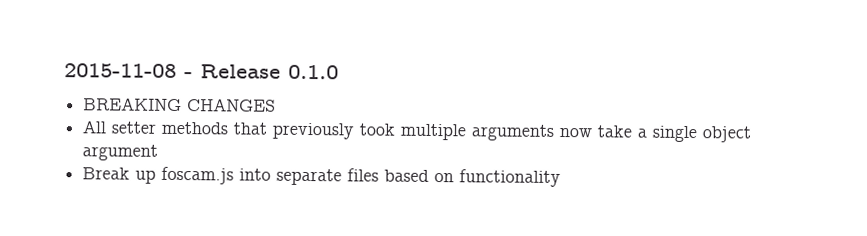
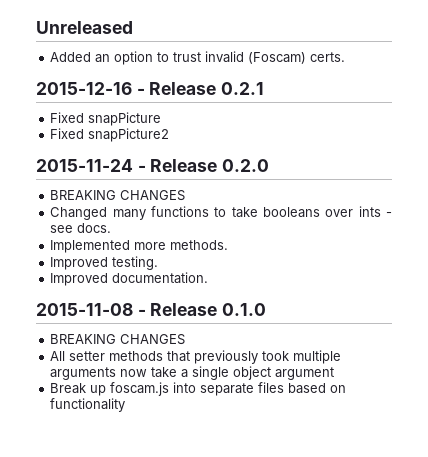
(64, 70) none -> [36,21,133,34] [50,51,346,65] [36,82,265,95] [50,112,162,126] [50,128,170,142] [36,159,270,172] [50,190,186,201] [50,206,392,220] [50,223,112,233] [50,240,229,253] [50,256,159,270] [50,272,209,286] Unreleased // Added an option to trust invalid (Foscam) certs. // 2015-12-16 - Release 0.2.1 // Fixed snapPicture // Fixed snapPicture2 // 2015-11-24 - Release 0.2.0 // BREAKING CHANGES // Changed many functions to take booleans over ints - see docs. // Implemented more methods. // Improved testing. // Improved documentation. //

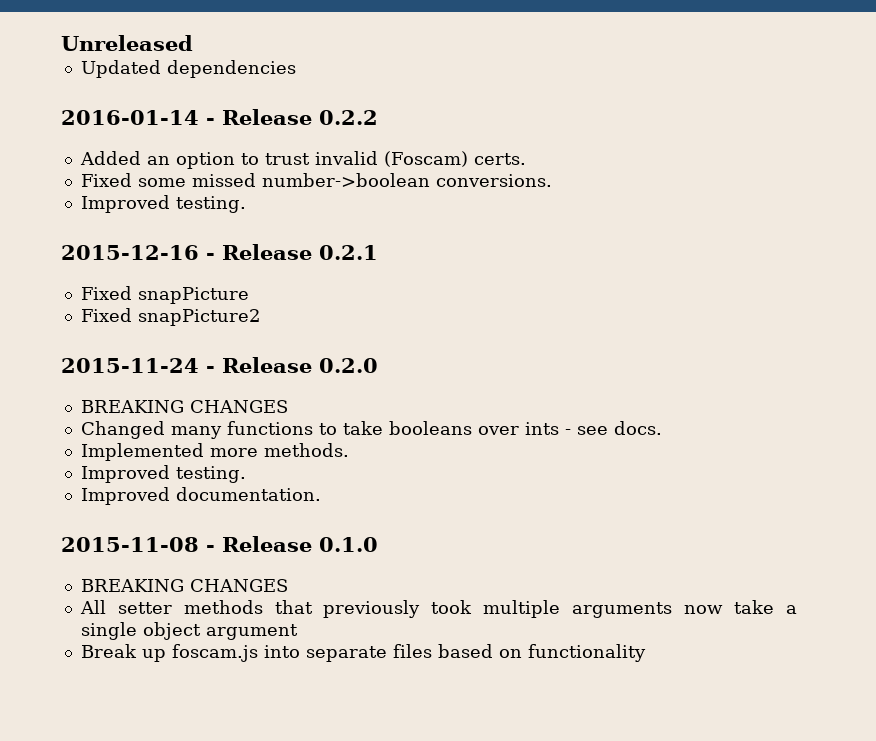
(133, 27) none -> [80,60,296,78] [61,109,378,125] // Updated dependencies // 2016-01-14 - Release 0.2.2
(346, 57) none -> [80,173,552,187] [80,195,246,213] // Fixed some missed number->boolean conversions. // Improved testing.

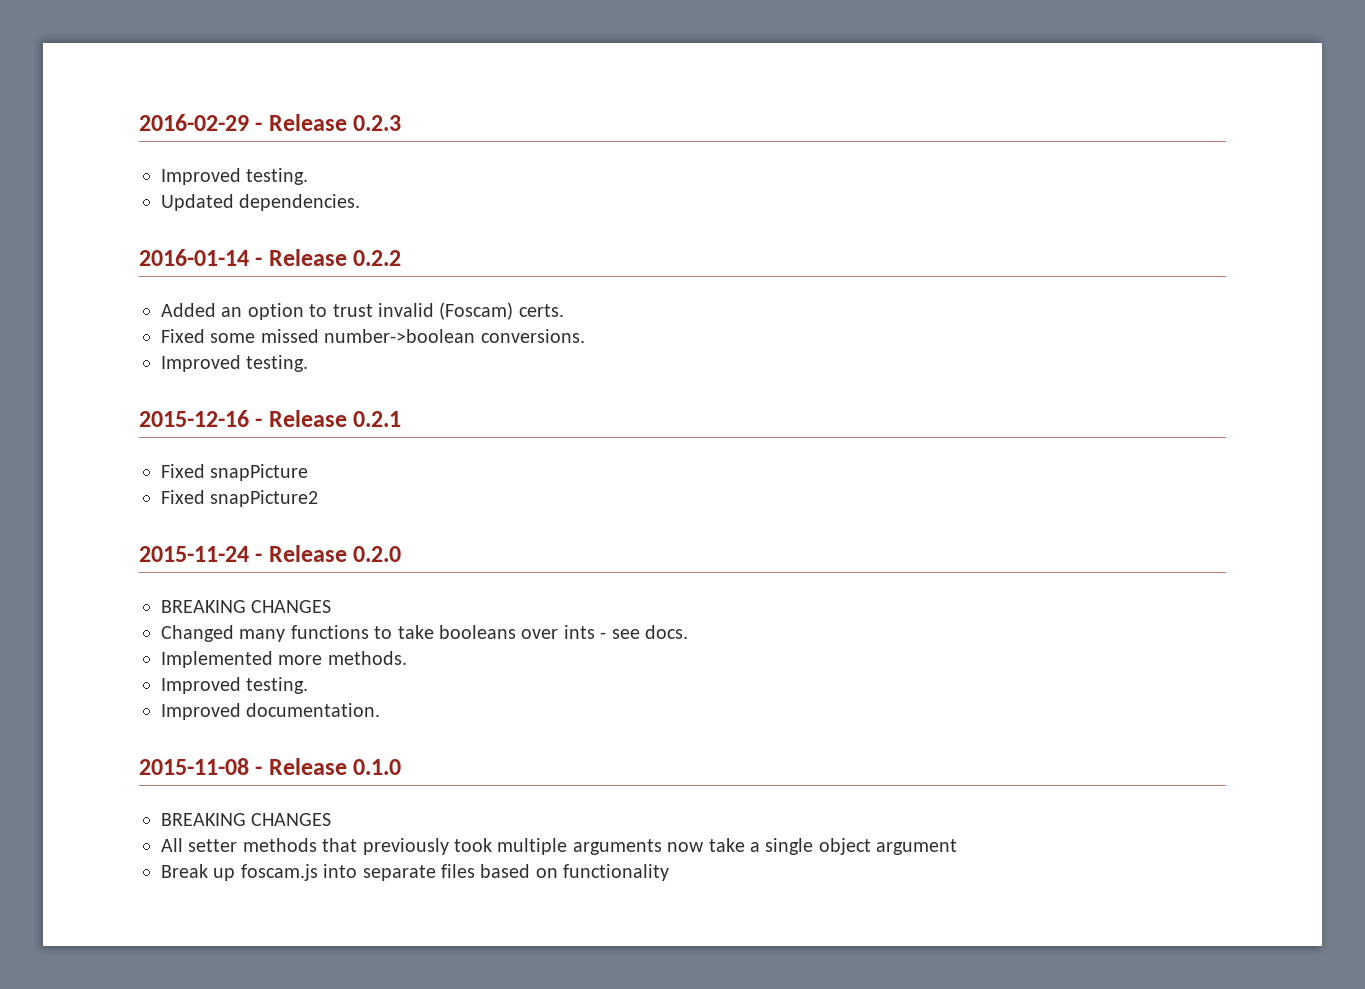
[61,35,193,51] Unreleased -> [139,114,402,131] [161,168,309,185] 2016-02-29 - Release 0.2.3 // Improved testing.
[166,60,296,78] dependencies -> [239,194,361,211] dependencies.

